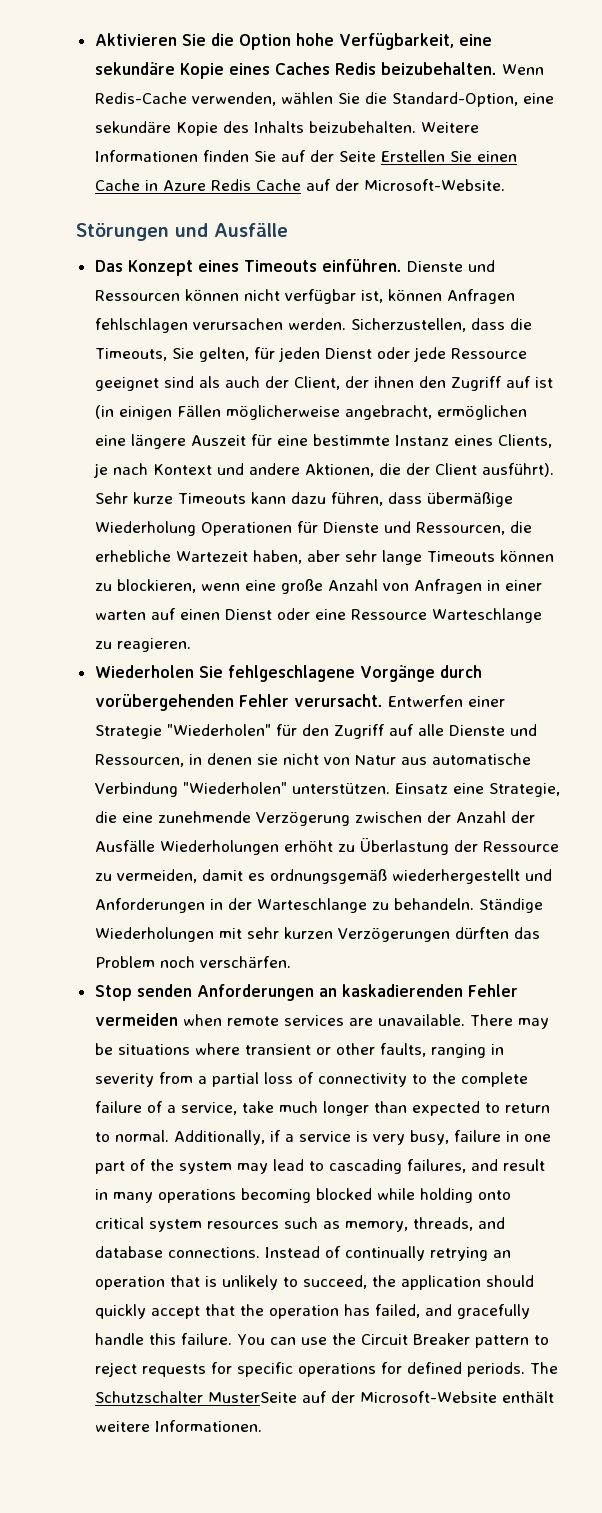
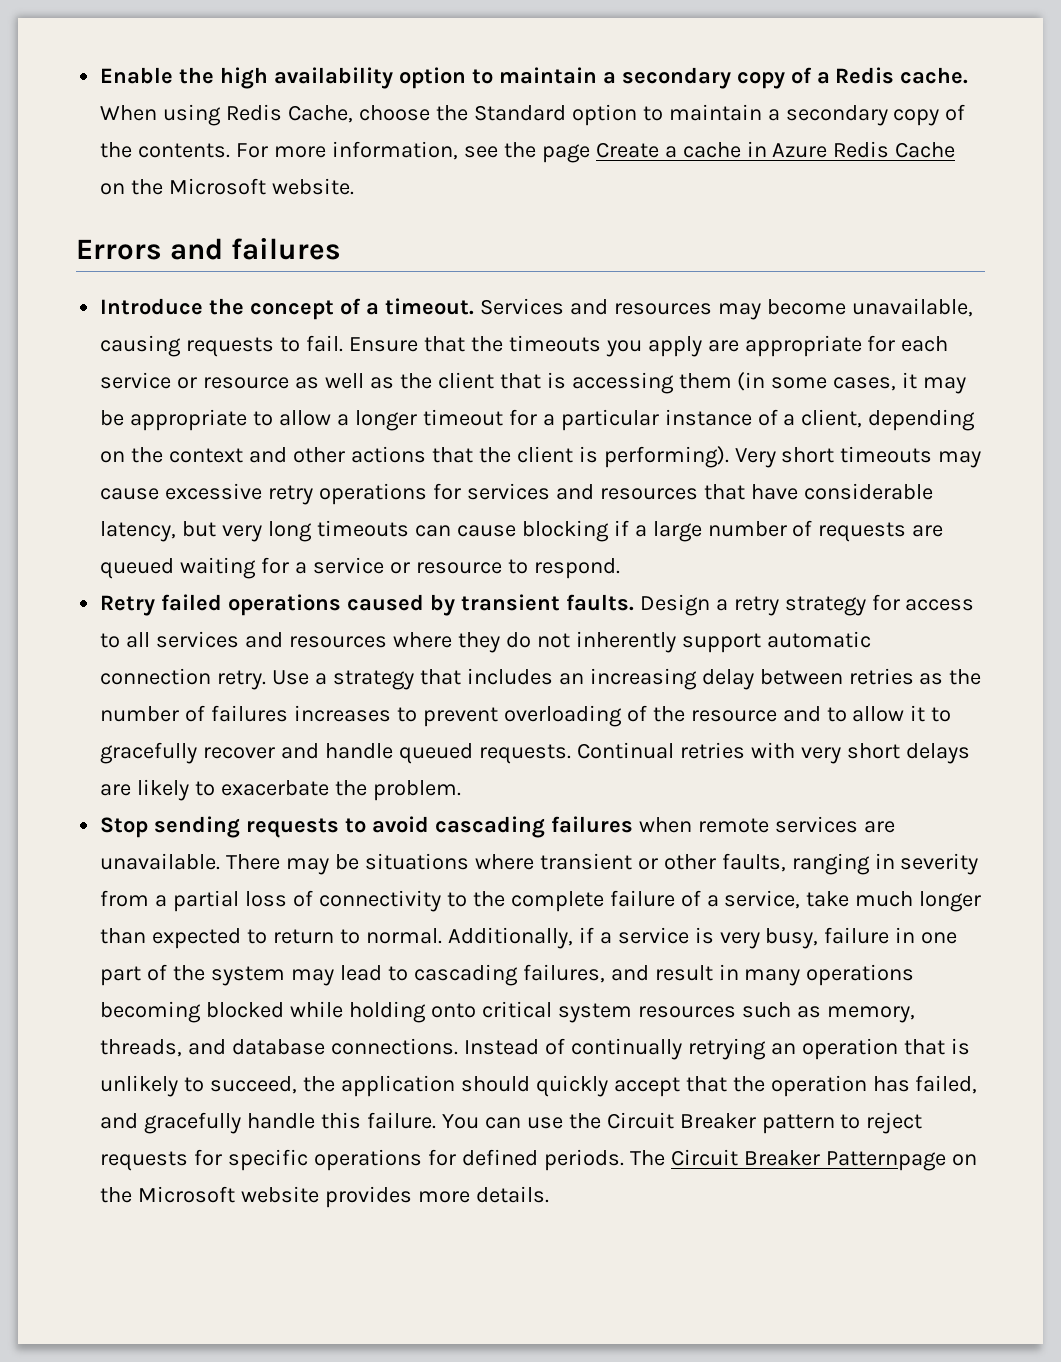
[94,33,492,50] [94,62,544,79] [94,92,554,107] [94,121,479,136] [94,150,517,162] [94,179,505,191] [76,223,288,241] [94,259,495,276] [94,289,515,304] [94,318,532,333] [94,347,527,362] [94,376,553,391] [94,405,527,420] [94,434,552,449] [92,463,554,478] [94,492,513,507] [94,521,532,536] [94,550,554,565] [94,579,542,594] [94,608,542,623] [94,638,191,652] [94,665,482,682] [94,694,505,711] [94,724,537,739] [94,753,531,767] [94,782,560,797] [94,811,535,826] [94,838,559,855] [94,869,552,884] [94,898,543,913] [94,927,540,942] [94,956,291,968] [94,984,518,1001] [94,1013,178,1026] Aktivieren Sie die Option hohe Verfügbarkeit, eine sekundäre Kopie eines Caches Redis beizubehalten. Wenn Redis-Cache verwenden, wählen Sie die Standard-Option, eine sekundäre Kopie des Inhalts beizubehalten. Weitere Informationen finden Sie auf der Seite Erstellen Sie einen Cache in Azure Redis Cache auf der Microsoft-Website. // Störungen und Ausfälle // Das Konzept eines Timeouts einführen. Dienste und Ressourcen können nicht verfügbar ist, können Anfragen fehlschlagen verursachen werden. Sicherzustellen, dass die Timeouts, Sie gelten, für jeden Dienst oder jede Ressource geeignet sind als auch der Client, der ihnen den Zugriff auf ist (in einigen Fällen möglicherweise angebracht, ermöglichen eine längere Auszeit für eine bestimmte Instanz eines Clients, je nach Kontext und andere Aktionen, die der Client ausführt). Sehr kurze Timeouts kann dazu führen, dass übermäßige Wiederholung Operationen für Dienste und Ressourcen, die erhebliche Wartezeit haben, aber sehr lange Timeouts können zu blockieren, wenn eine große Anzahl von Anfragen in einer warten auf einen Dienst oder eine Ressource Warteschlange zu reagieren. // Wiederholen Sie fehlgeschlagene Vorgänge durch vorübergehenden Fehler verursacht. Entwerfen einer Strategie "Wiederholen" für den Zugriff auf alle Dienste und Ressourcen, in denen sie nicht von Natur aus automatische Verbindung "Wiederholen" unterstützen. Einsatz eine Strategie, die eine zunehmende Verzögerung zwischen der Anzahl der Ausfälle Wiederholungen erhöht zu Überlastung der Ressource zu vermeiden, damit es ordnungsgemäß wiederhergestellt und Anforderungen in der Warteschlange zu behandeln. Ständige Wiederholungen mit sehr kurzen Verzögerungen dürften das Problem noch verschärfen. // Stop senden Anforderungen an kaskadierenden Fehler vermeiden -> [100,67,969,89] [100,104,966,126] [100,141,956,163] [100,178,355,195] [76,238,341,260] [100,298,973,320] [100,335,949,357] [100,372,967,394] [100,409,976,431] [100,446,982,468] [100,483,933,505] [100,520,944,542] [100,557,620,579] [100,594,975,616] [100,631,871,653] [100,668,982,690] [100,705,952,727] [100,742,970,764] [100,779,461,801] [100,816,633,838] Enable the high availability option to maintain a secondary copy of a Redis cache. When using Redis Cache, choose the Standard option to maintain a secondary copy of the contents. For more information, see the page Create a cache in Azure Redis Cache on the Microsoft website. // Errors and failures // Introduce the concept of a timeout. Services and resources may become unavailable, causing requests to fail. Ensure that the timeouts you apply are appropriate for each service or resource as well as the client that is accessing them (in some cases, it may be appropriate to allow a longer timeout for a particular instance of a client, depending on the context and other actions that the client is performing). Very short timeouts may cause excessive retry operations for services and resources that have considerable latency, but very long timeouts can cause blocking if a large number of requests are queued waiting for a service or resource to respond. // Retry failed operations caused by transient faults. Design a retry strategy for access to all services and resources where they do not inherently support automatic connection retry. Use a strategy that includes an increasing delay between retries as the number of failures increases to prevent overloading of the resource and to allow it to gracefully recover and handle queued requests. Continual retries with very short delays are likely to exacerbate the problem. // Stop sending requests to avoid cascading failures
[94,1391,554,1403] [94,1420,262,1432] Schutzschalter MusterSeite auf der Microsoft-Website enthält weitere Informationen. -> [670,1149,977,1171] [100,1186,549,1208] Circuit Breaker Patternpage on the Microsoft website provides more details.

